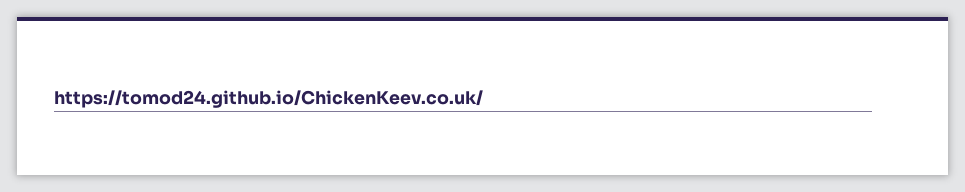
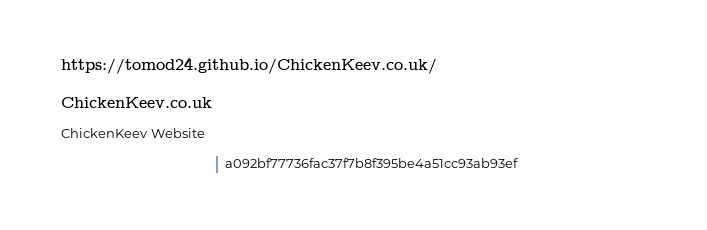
(483, 99) none -> [61,97,212,108] [61,128,205,138] [224,158,518,168] // ChickenKeev.co.uk // ChickenKeev Website // a092bf77736fac37f7b8f395be4a51cc93ab93ef

